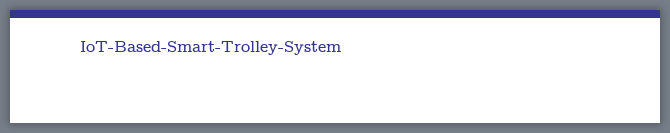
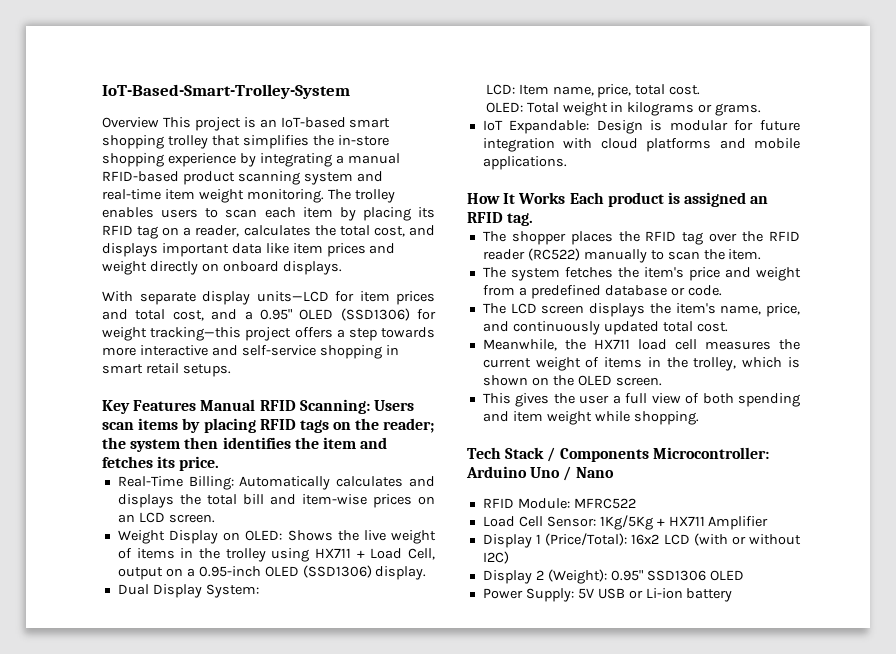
(341, 48) none -> [102,117,391,131] [102,135,389,149] [102,153,400,167] [102,171,383,185] [102,189,395,203] [102,207,435,221] [102,225,435,239] [102,243,396,257] [102,261,342,275] [102,291,435,305] [102,308,436,321] [102,327,435,341] [102,345,399,359] [102,363,231,377] [102,399,414,414] [102,418,435,433] [102,437,388,452] [102,456,220,471] [117,476,435,490] [117,494,436,508] [117,512,215,523] [117,530,436,544] [117,548,435,562] [117,565,427,580] [117,584,259,598] [485,84,701,98] [485,102,762,116] [482,120,800,134] [482,138,800,152] [482,156,567,170] [467,192,769,207] [467,212,534,226] [482,231,800,245] [482,248,762,263] [482,267,801,281] [482,285,722,299] [482,303,800,317] [482,321,728,335] [482,339,800,351] [482,357,800,371] [482,375,662,386] [482,393,800,407] [482,411,699,425] [467,447,769,462] [466,466,614,481] [482,498,636,509] [482,515,769,530] [482,533,801,548] [482,551,509,564] [482,569,744,584] [482,588,733,602] // Overview This project is an IoT-based smart shopping trolley that simplifies the in-store shopping experience by integrating a manual RFID-based product scanning system and real-time item weight monitoring. The trolley enables users to scan each item by placing its RFID tag on a reader, calculates the total cost, and displays important data like item prices and weight directly on onboard displays. // With separate display units—LCD for item prices and total cost, and a 0.95" OLED (SSD1306) for weight tracking—this project offers a step towards more interactive and self-service shopping in smart retail setups. // Key Features Manual RFID Scanning: Users scan items by placing RFID tags on the reader; the system then identifies the item and fetches its price. // Real-Time Billing: Automatically calculates and displays the total bill and item-wise prices on an LCD screen. // Weight Display on OLED: Shows the live weight of items in the trolley using HX711 + Load Cell, output on a 0.95-inch OLED (SSD1306) display. // Dual Display System: // LCD: Item name, price, total cost. // OLED: Total weight in kilograms or grams. // IoT Expandable: Design is modular for future integration with cloud platforms and mobile applications. // How It Works Each product is assigned an RFID tag. // The shopper places the RFID tag over the RFID reader (RC522) manually to scan the item. // The system fetches the item's price and weight from a predefined database or code. // The LCD screen displays the item's name, price, and continuously updated total cost. // Meanwhile, the HX711 load cell measures the current weight of items in the trolley, which is shown on the OLED screen. // This gives the user a full view of both spending and item weight while shopping. // Tech Stack / Components Microcontroller: Arduino Uno / Nano // RFID Module: MFRC522 // Load Cell Sensor: 1Kg/5Kg + HX711 Amplifier // Display 1 (Price/Total): 16x2 LCD (with or without I2C) // Display 2 (Weight): 0.95" SSD1306 OLED // Power Supply: 5V USB or Li-ion battery

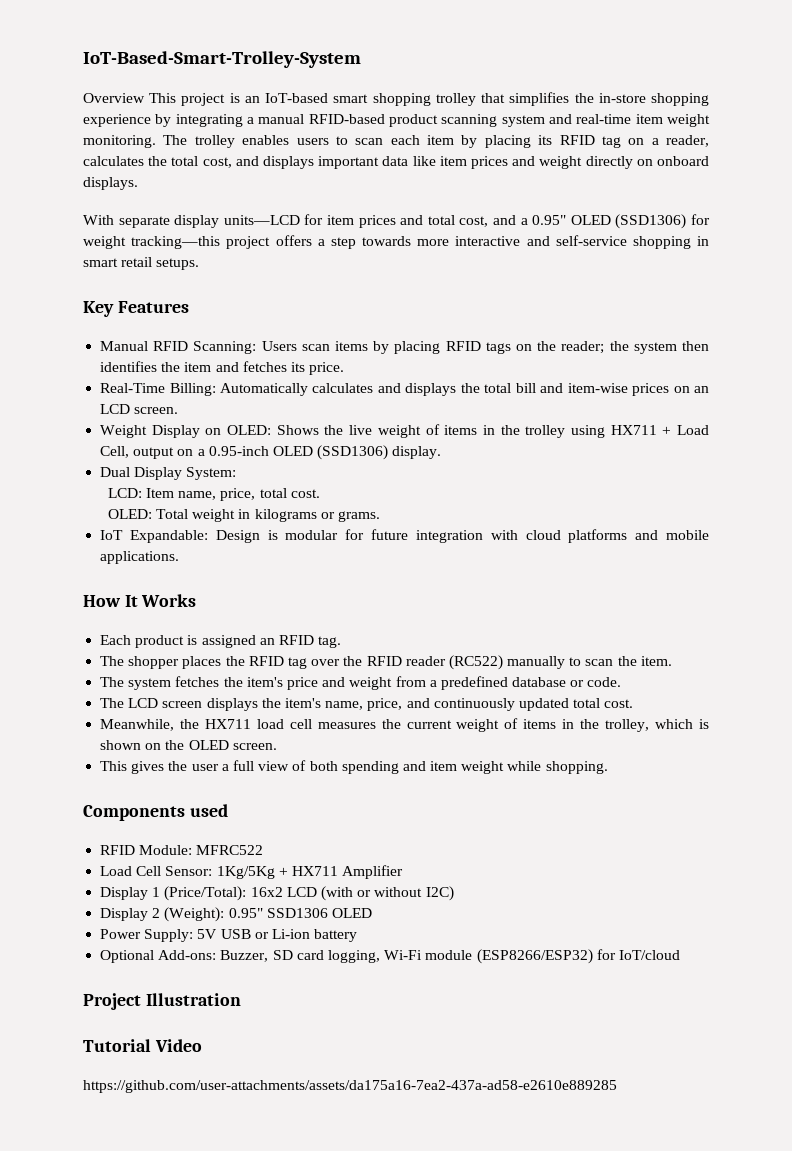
(197, 405) none -> (189, 307) //
(566, 198) none -> (197, 600) //
[467,447,769,462] [466,466,614,481] Tech Stack / Components Microcontroller: Arduino Uno / Nano -> [83,804,228,821] Components used
(733, 595) none -> [100,949,680,964] [83,993,241,1010] [83,1039,202,1052] [83,1080,617,1093] // Optional Add-ons: Buzzer, SD card logging, Wi-Fi module (ESP8266/ESP32) for IoT/cloud // Project Illustration // Tutorial Video // https://github.com/user-attachments/assets/da175a16-7ea2-437a-ad58-e2610e889285

